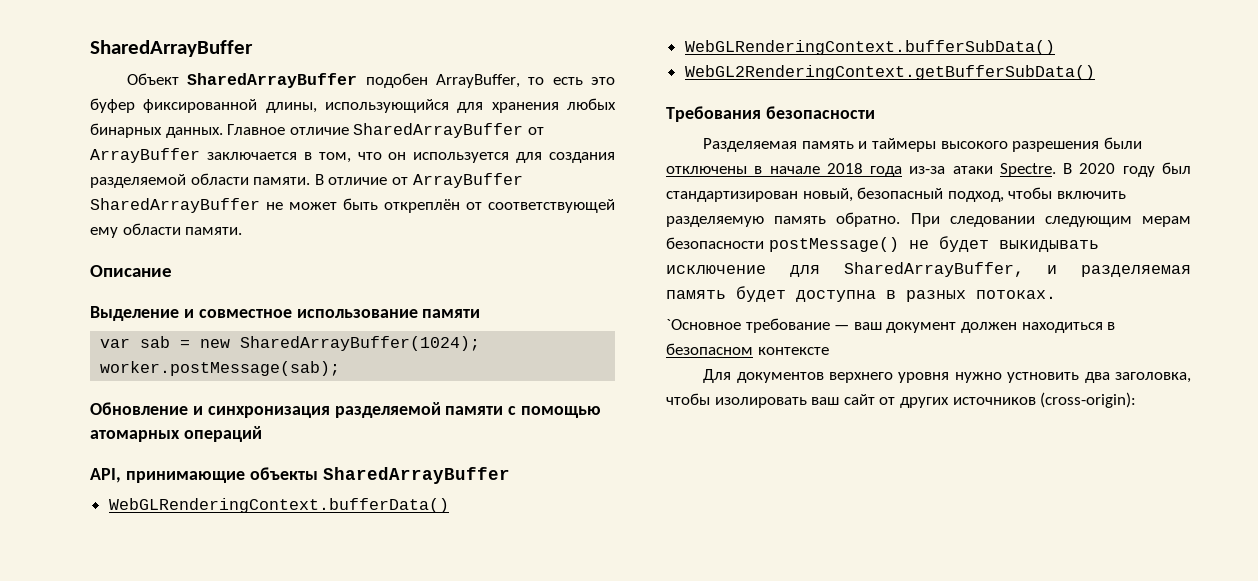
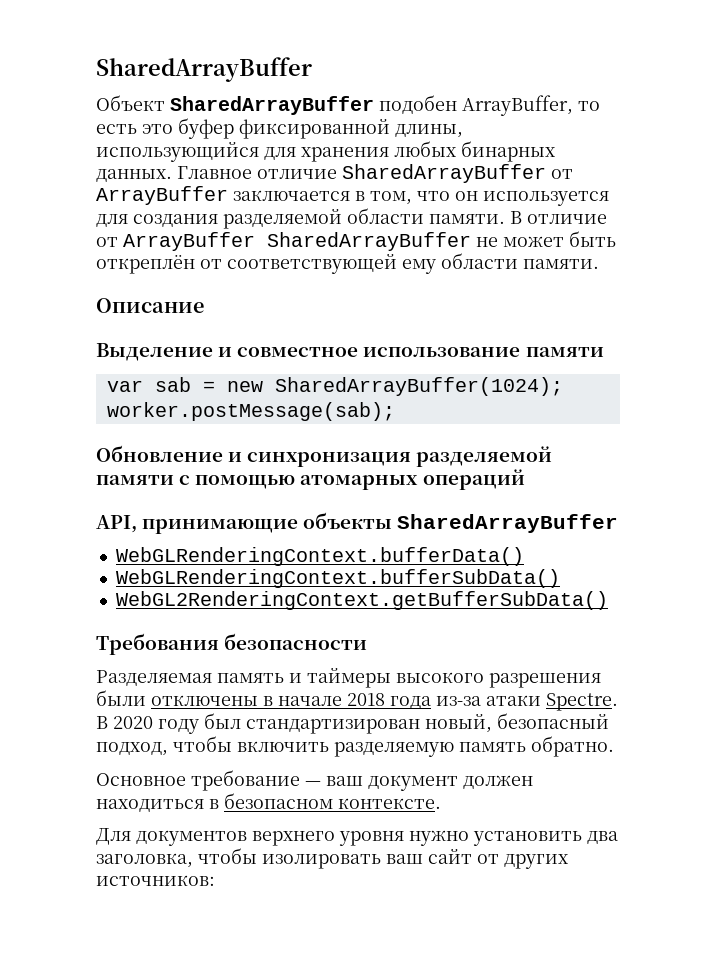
[910,213,1191,227] [666,236,1099,252] [666,262,1191,277] [666,286,1056,302] [666,319,741,330] При следовании следующим мерам безопасности postMessage() не будет выкидывать исключение для SharedArrayBuffer, и разделяемая память будет доступна в разных потоках. // `Основное -> [96,773,186,786] // Основное
[757,347,829,355] контексте -> [338,798,441,809] контексте.
[1007,372,1080,383] устновить -> [473,831,582,846] установить
[952,392,1137,408] источников (cross-origin): -> [96,875,215,886] источников:

